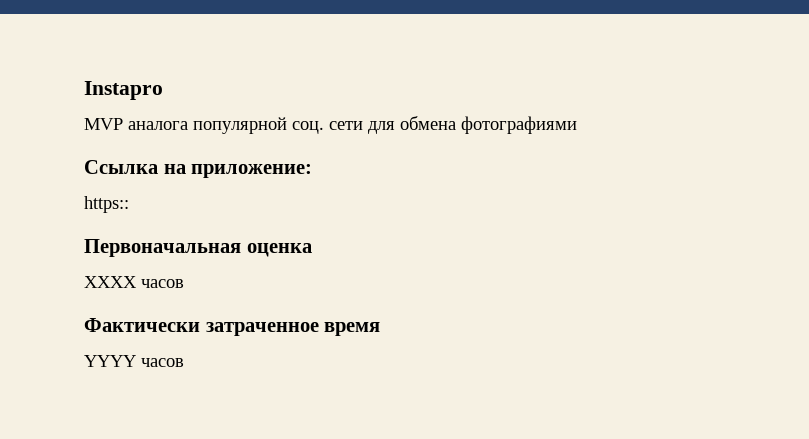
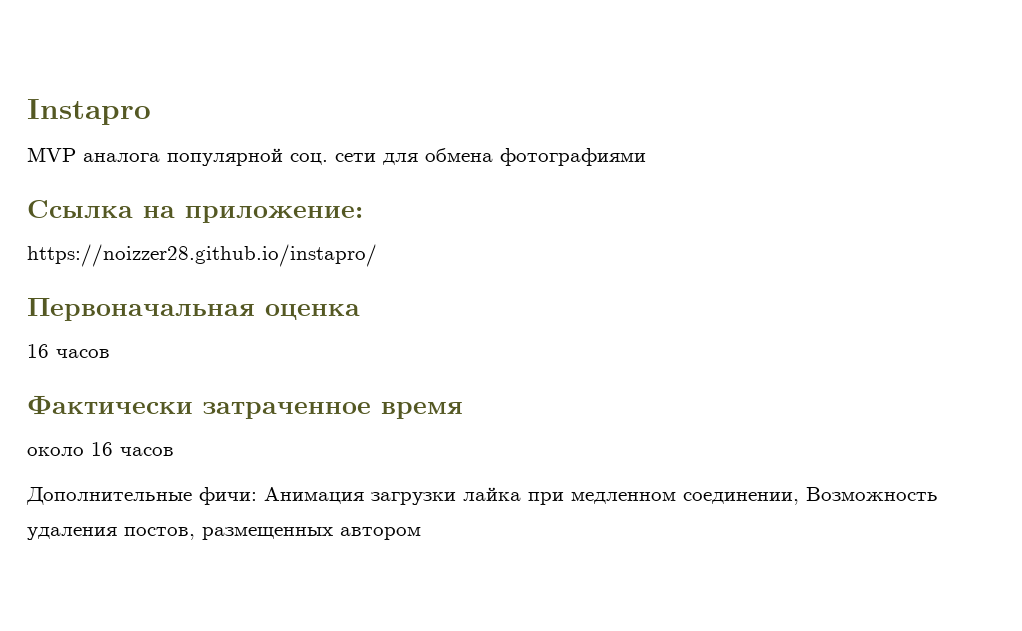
[84,196,129,213] https:: -> [27,244,377,267] https://noizzer28.github.io/instapro/
[84,276,137,288] ХХХХ -> [27,344,49,358] 16
[84,355,184,367] YYYY часов -> [27,442,174,456] [26,487,938,505] [27,527,421,540] около 16 часов // Дополнительные фичи: Анимация загрузки лайка при медленном соединении, Возможность удаления постов, размещенных автором

